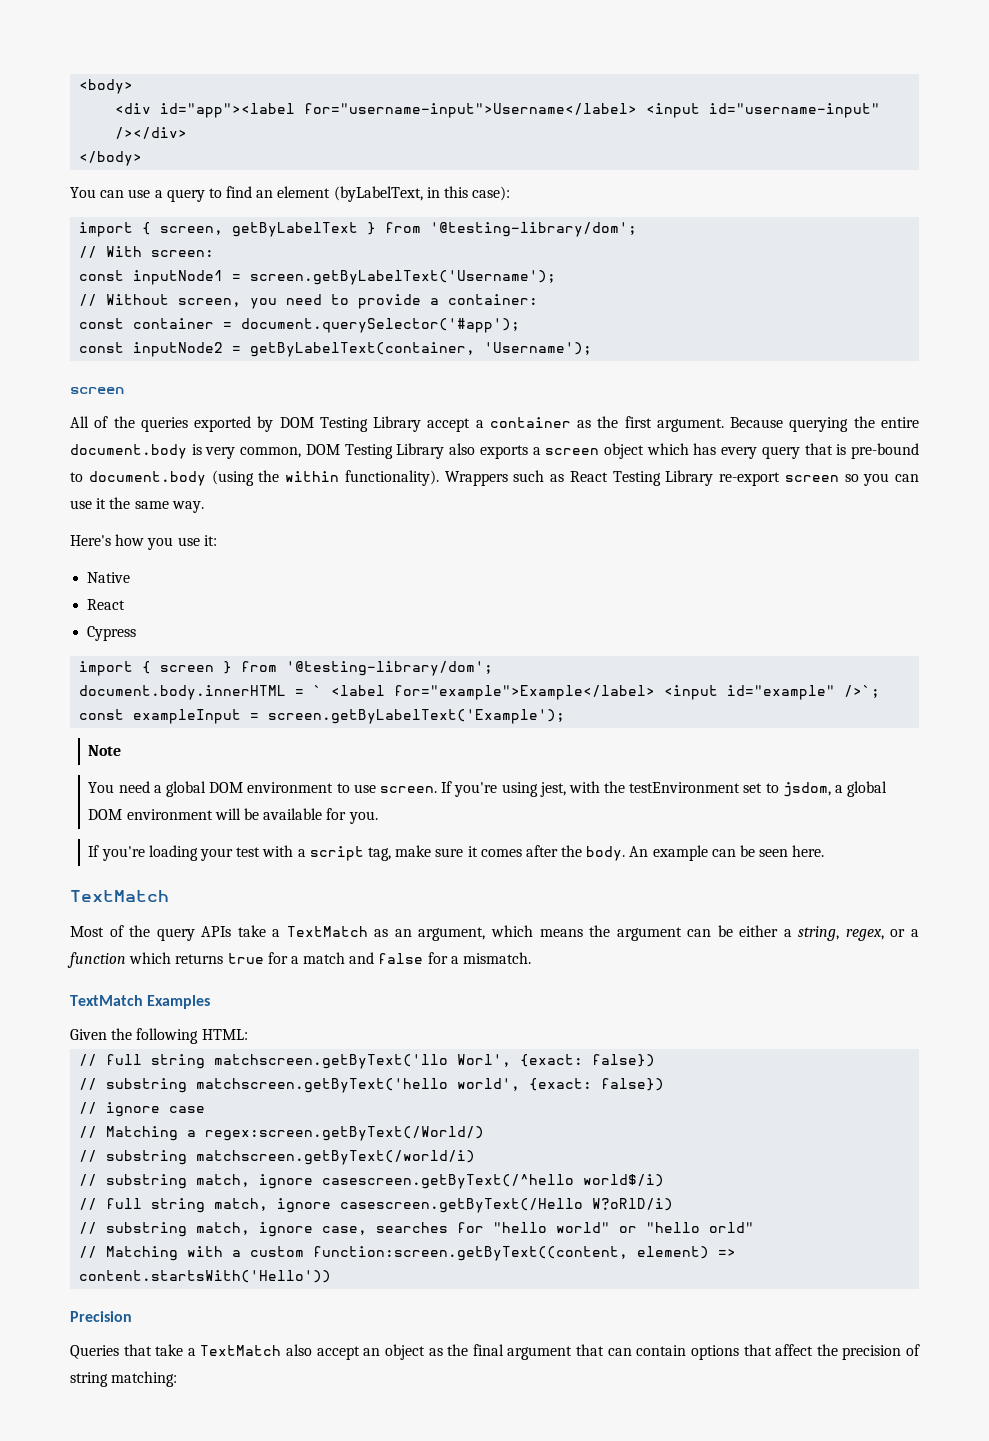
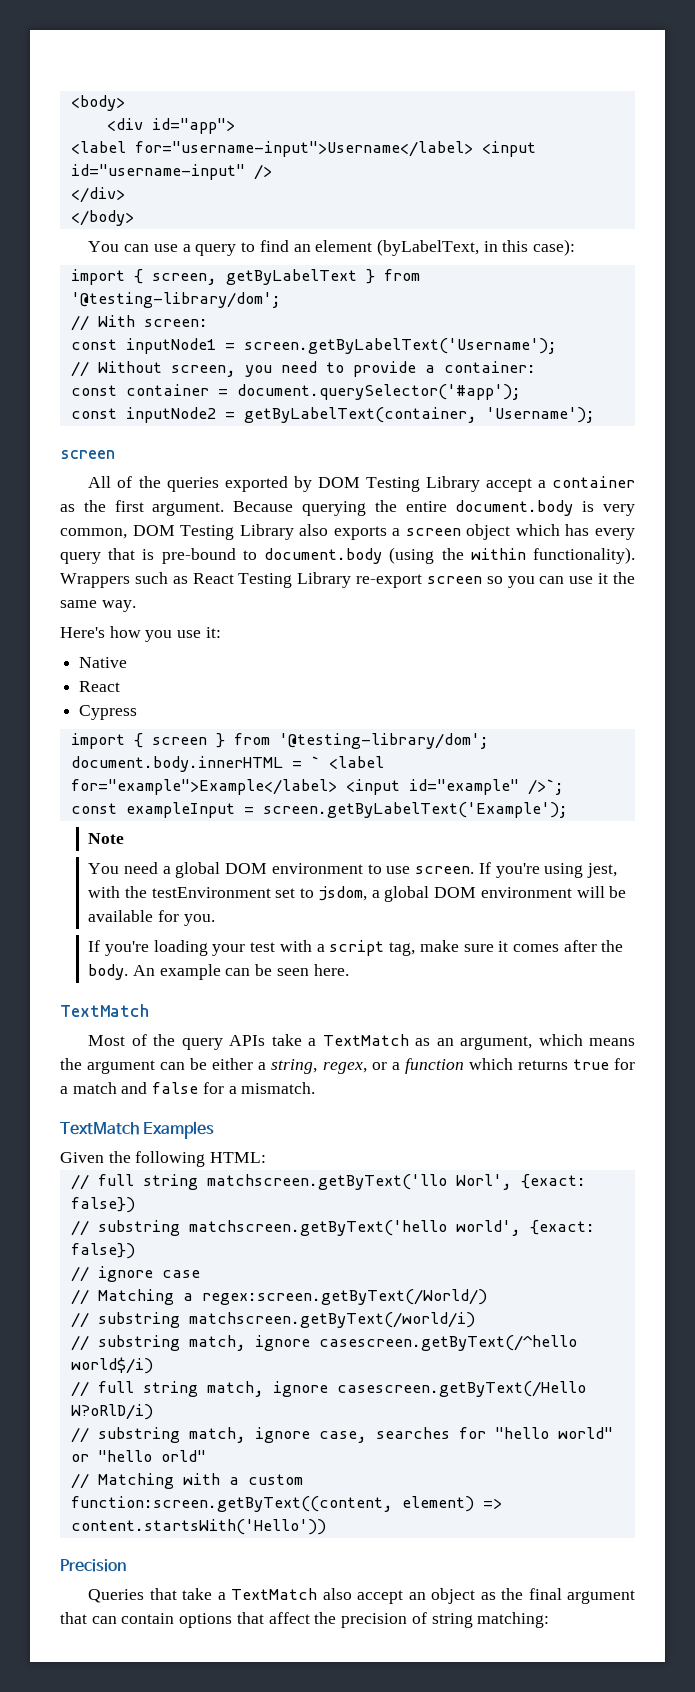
[160,103,296,118] id="app"><label -> [151,118,235,134] [70,141,126,154] id="app"> // <label
[115,127,188,139] /></div> -> [253,164,272,180] [70,187,125,203] /> // </div>

